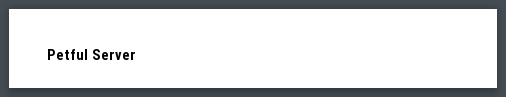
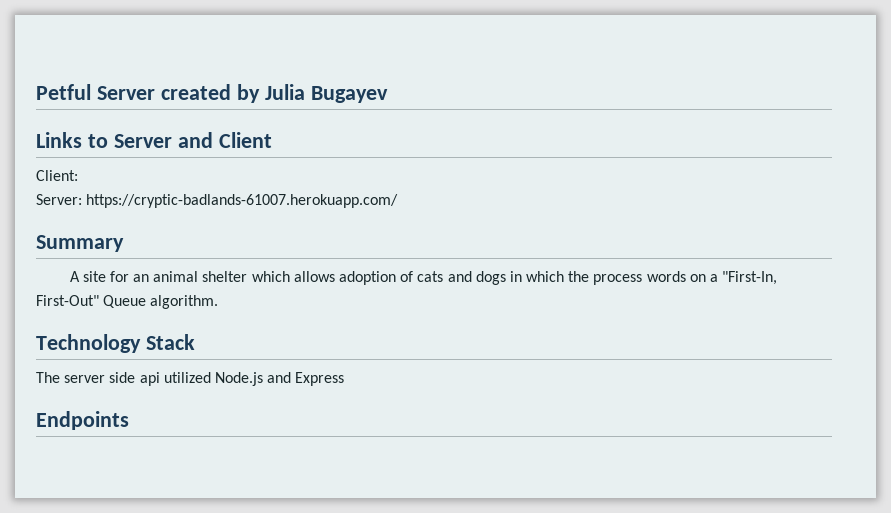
(136, 54) none -> [160,84,388,103] [36,132,272,148] [36,170,78,181] [36,194,399,208] [36,235,124,252] [69,271,778,285] [36,295,219,309] [36,334,195,353] [36,372,345,386] [36,411,129,430] created by Julia Bugayev // Links to Server and Client // Client: // Server: https://cryptic-badlands-61007.herokuapp.com/ // Summary // A site for an animal shelter which allows adoption of cats and dogs in which the process words on a "First-In, First-Out" Queue algorithm. // Technology Stack // The server side api utilized Node.js and Express // Endpoints

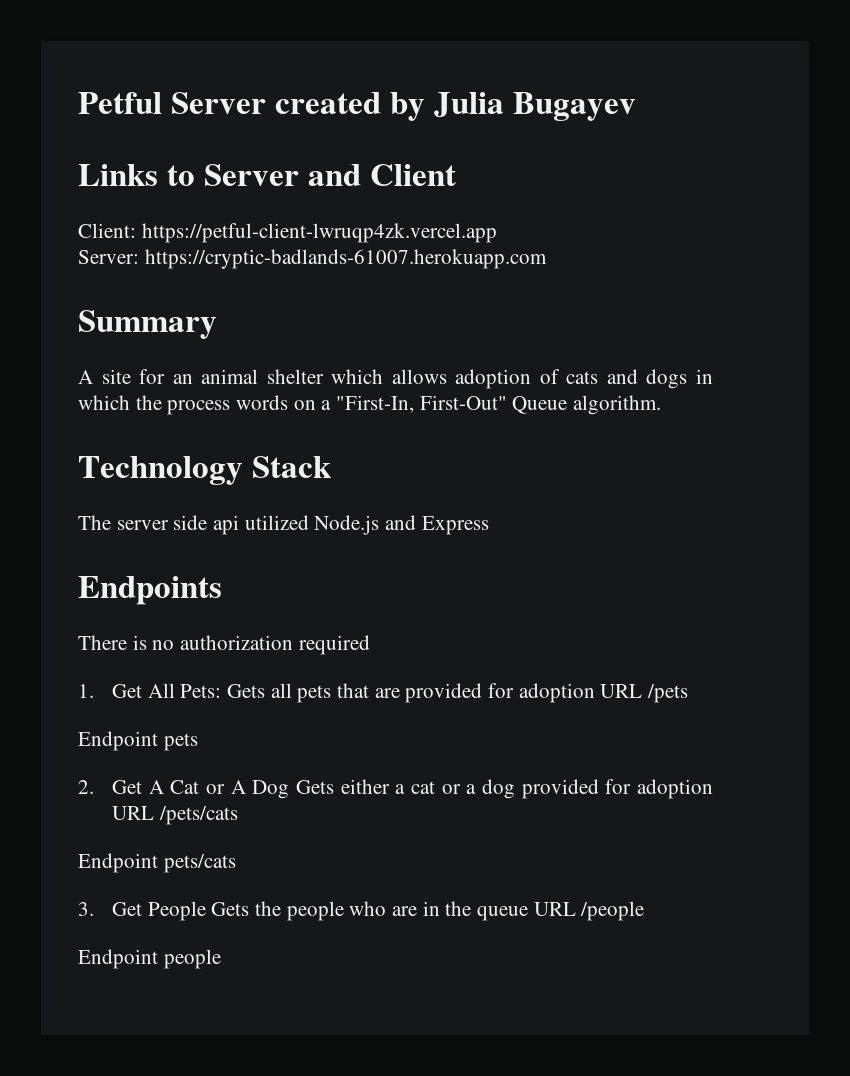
(78, 175) none -> [141,223,497,243] https://petful-client-lwruqp4zk.vercel.app
[86,194,399,208] https://cryptic-badlands-61007.herokuapp.com/ -> [144,249,547,269] https://cryptic-badlands-61007.herokuapp.com
(129, 420) none -> [78,635,370,655] [78,683,689,703] [78,731,198,751] [78,779,713,799] [111,806,238,825] [78,853,236,873] [78,901,645,921] [78,949,221,969] // There is no authorization required // 1. Get All Pets: Gets all pets that are provided for adoption URL /pets // Endpoint pets // 2. Get A Cat or A Dog Gets either a cat or a dog provided for adoption URL /pets/cats // Endpoint pets/cats // 3. Get People Gets the people who are in the queue URL /people // Endpoint people

